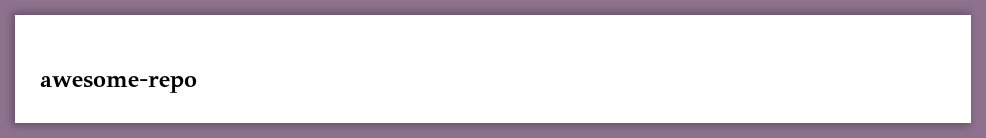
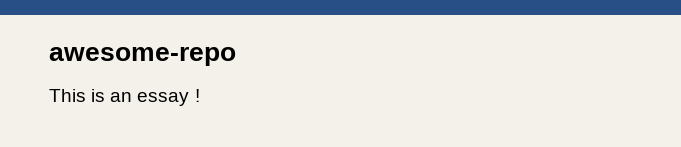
(197, 84) none -> [49,89,200,106] // This is an essay !

